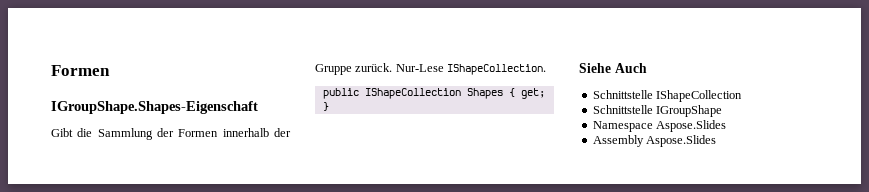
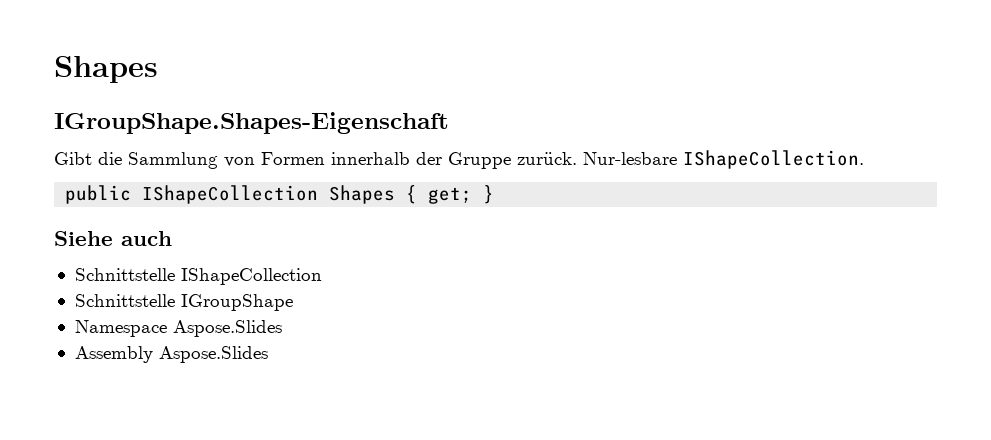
[51,65,110,76] Formen -> [54,56,158,83] Shapes
[157,128,174,137] der -> [224,157,255,167] von
[395,64,444,72] Nur-Lese -> [583,152,677,165] Nur-lesbare
[614,63,647,73] Auch -> [121,231,172,246] auch

